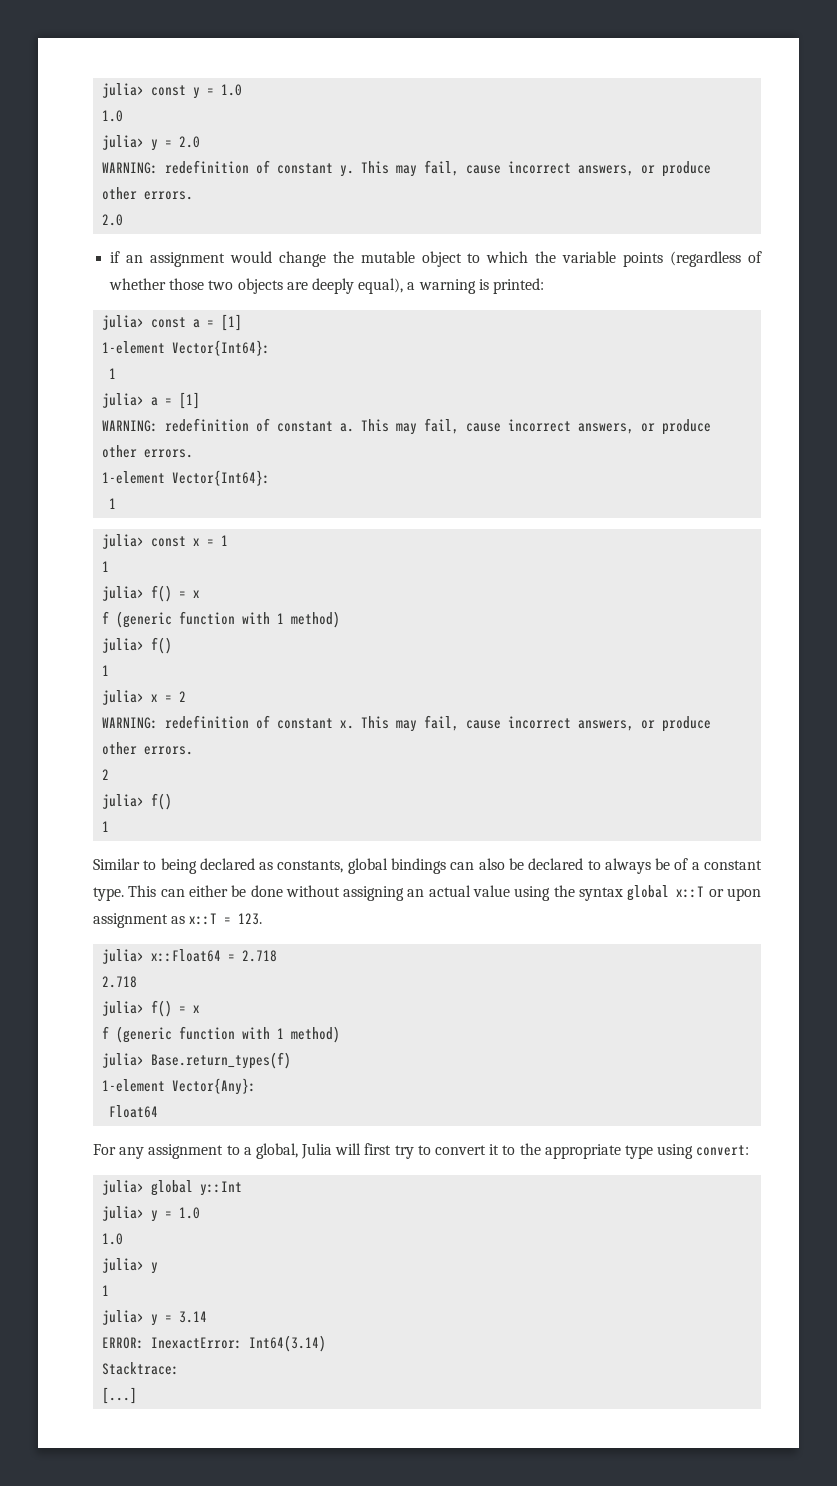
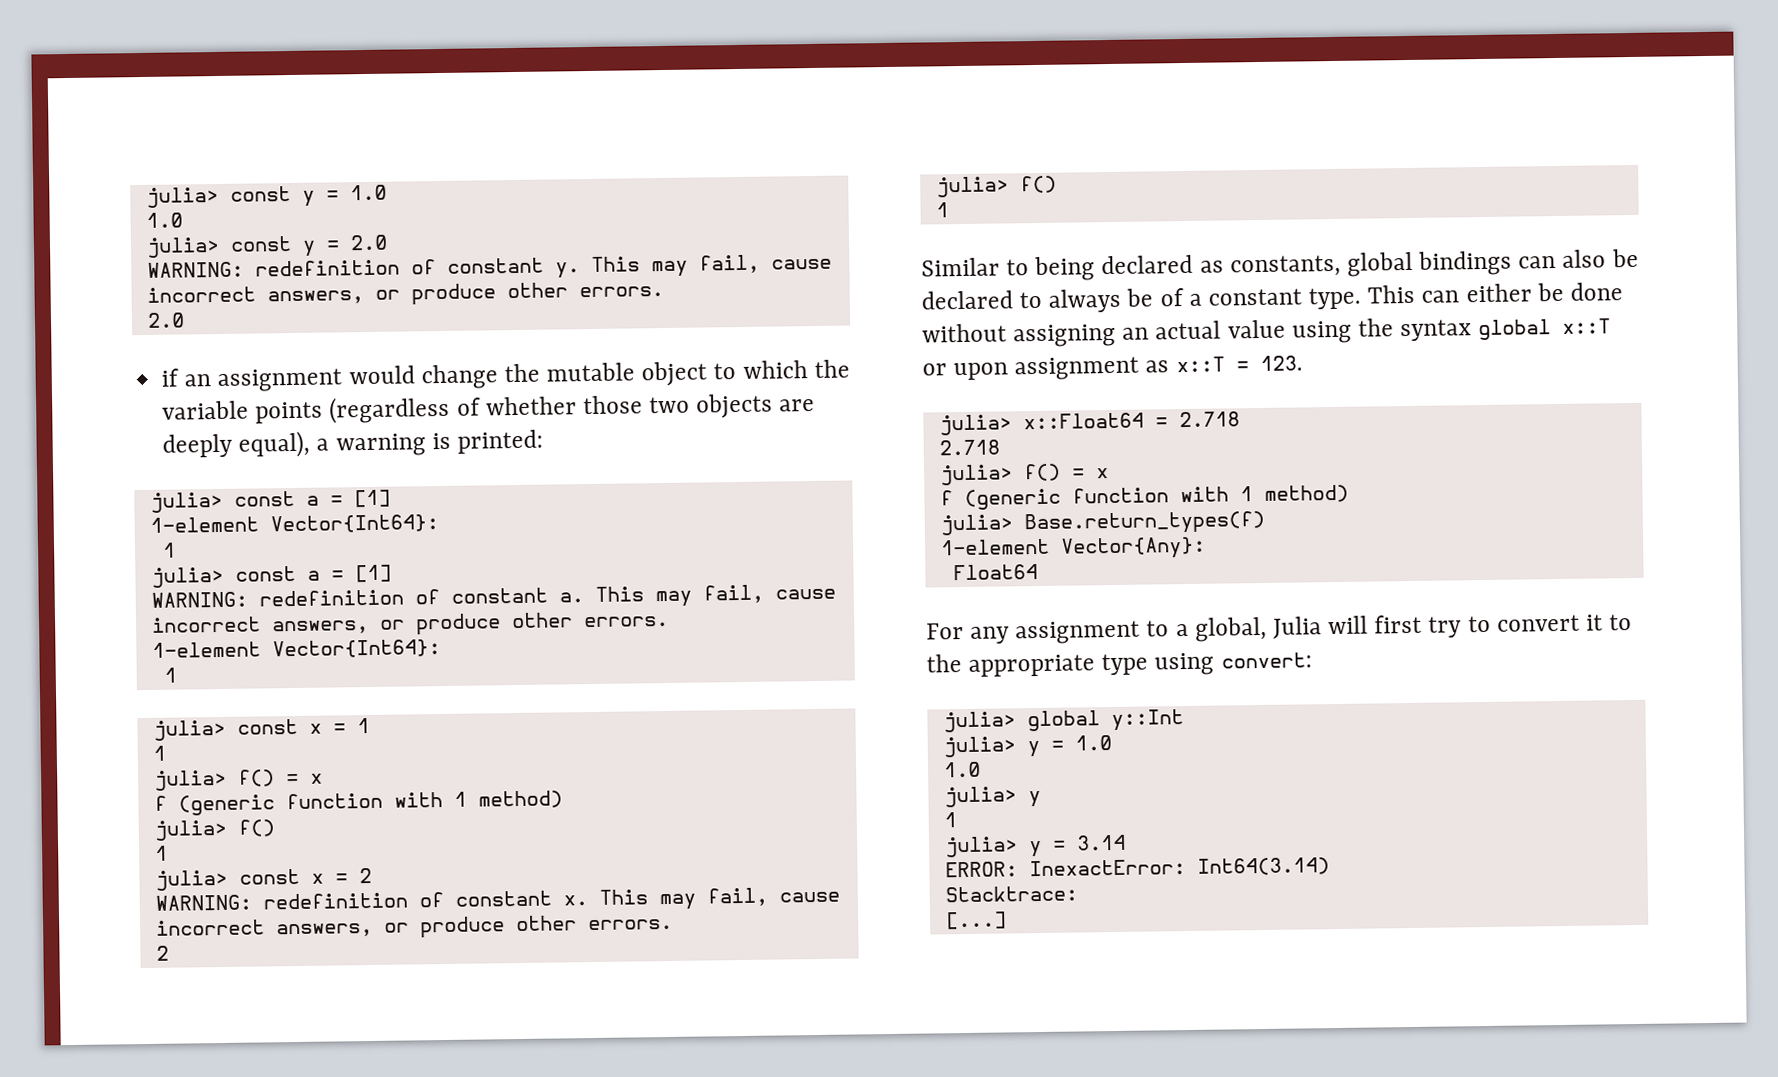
(145, 142) none -> [229,236,292,252] const
(145, 400) none -> [234,565,296,582] const
(145, 697) none -> [238,868,300,885] const

